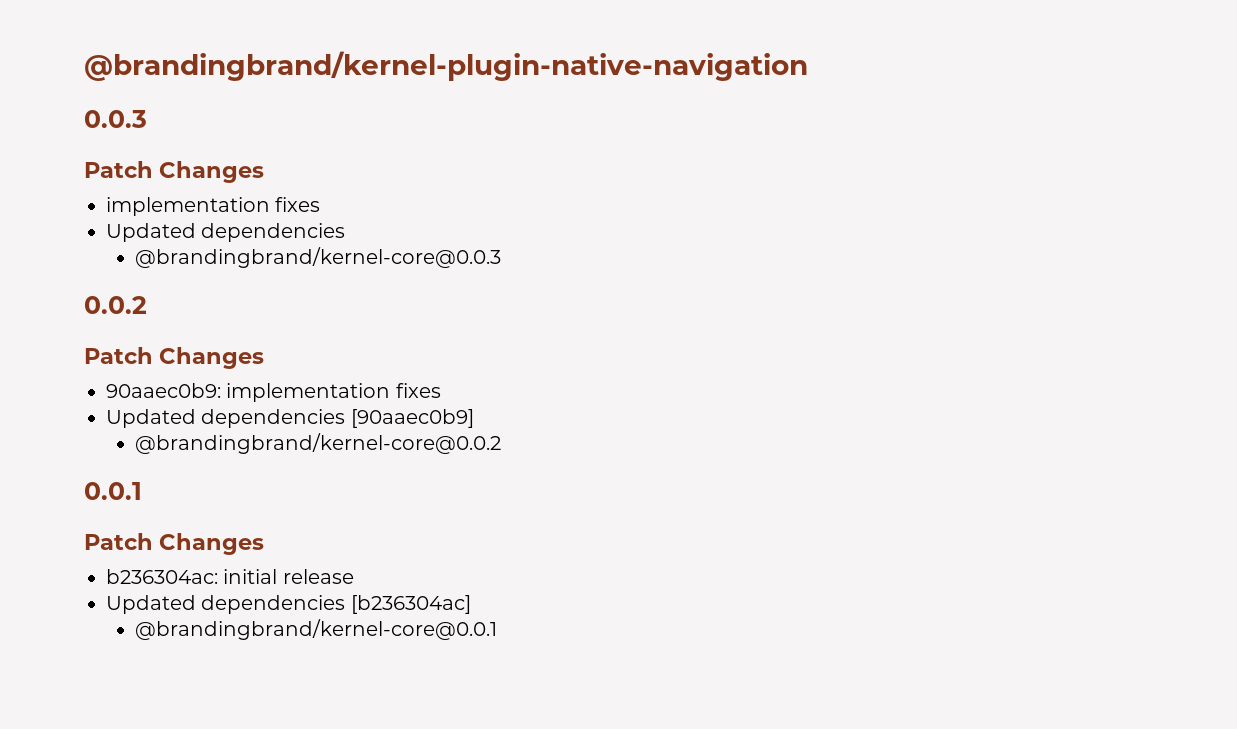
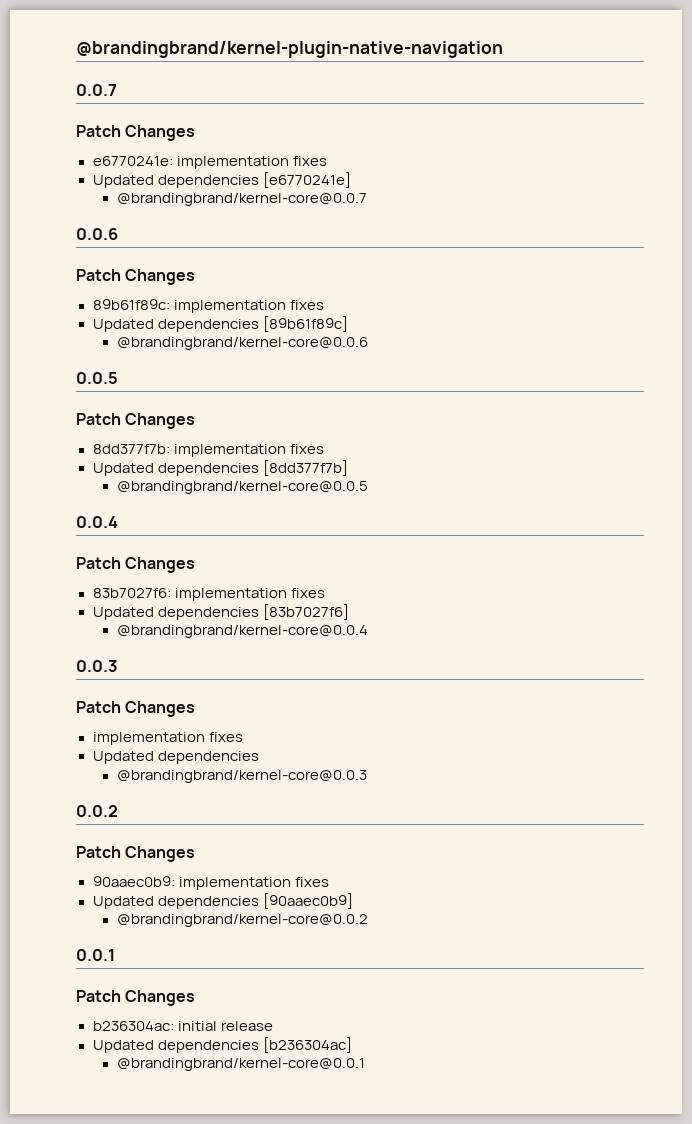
(808, 66) none -> [76,84,117,96] [76,125,196,141] [92,156,327,169] [92,172,351,188] [116,193,367,206] [76,228,118,240] [76,269,196,285] [92,299,324,313] [92,316,348,332] [116,337,368,350] [76,372,118,384] [76,413,196,429] [92,444,324,457] [92,460,348,476] [116,481,368,494] [76,516,118,528] [76,557,196,573] [92,588,325,601] [92,604,349,620] [116,625,368,638] // 0.0.7 // Patch Changes // e6770241e: implementation fixes // Updated dependencies [e6770241e] // @brandingbrand/kernel-core@0.0.7 // 0.0.6 // Patch Changes // 89b61f89c: implementation fixes // Updated dependencies [89b61f89c] // @brandingbrand/kernel-core@0.0.6 // 0.0.5 // Patch Changes // 8dd377f7b: implementation fixes // Updated dependencies [8dd377f7b] // @brandingbrand/kernel-core@0.0.5 // 0.0.4 // Patch Changes // 83b7027f6: implementation fixes // Updated dependencies [83b7027f6] // @brandingbrand/kernel-core@0.0.4

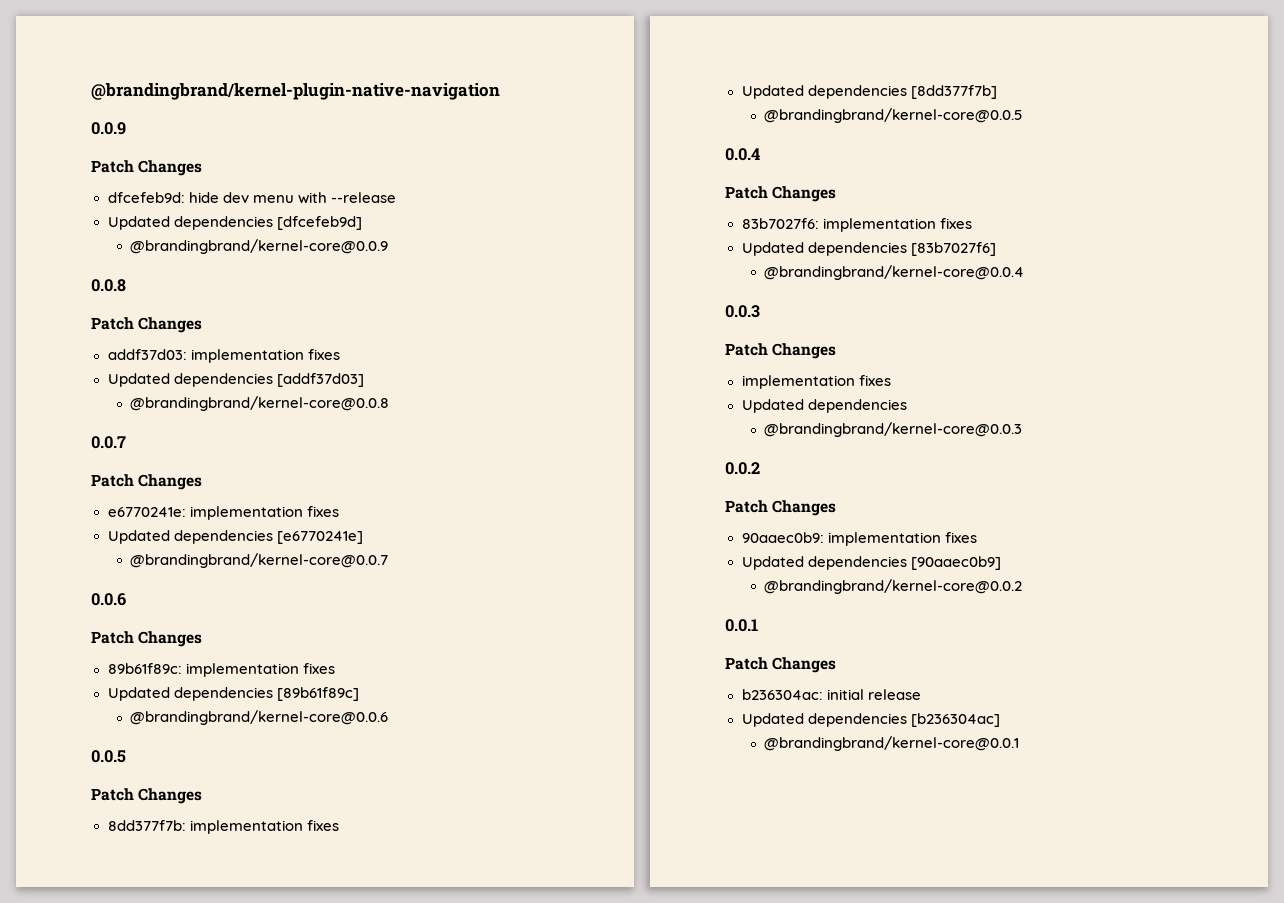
(503, 49) none -> [91,122,126,135] [91,160,203,176] [107,192,396,204] [107,216,362,230] [130,239,389,254] [91,279,126,292] [91,317,203,333] [107,349,340,363] [107,373,364,387] [130,396,390,411] // 0.0.9 // Patch Changes // dfcefeb9d: hide dev menu with --release // Updated dependencies [dfcefeb9d] // @brandingbrand/kernel-core@0.0.9 // 0.0.8 // Patch Changes // addf37d03: implementation fixes // Updated dependencies [addf37d03] // @brandingbrand/kernel-core@0.0.8

